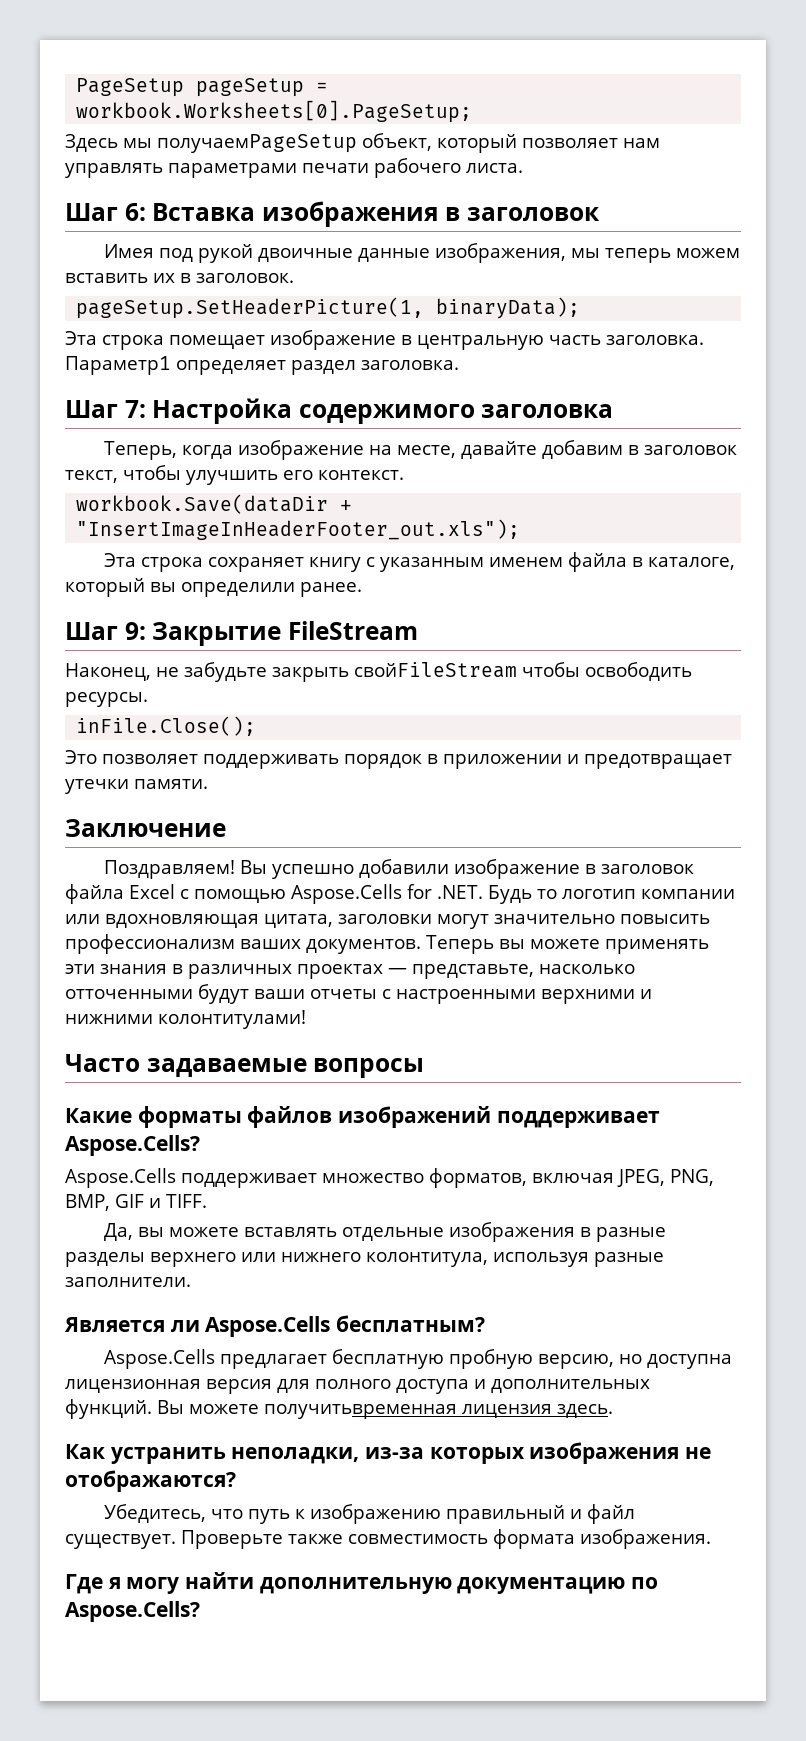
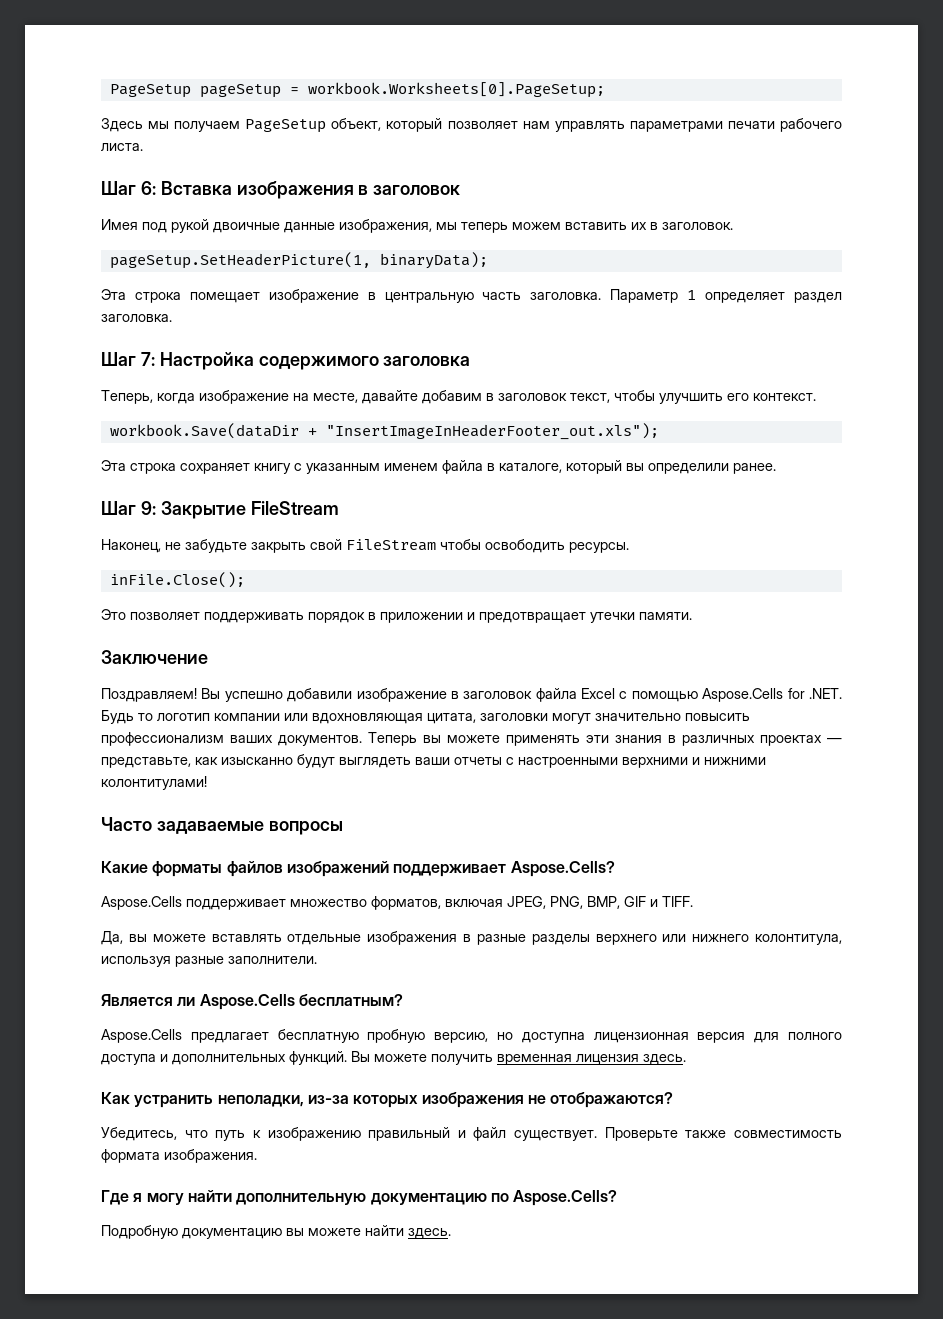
[157,134,357,153] получаемPageSetup -> [174,119,327,133] получаем PageSetup
[65,356,171,375] Параметр1 -> [610,289,697,303] Параметр 1
[354,662,517,678] свойFileStream -> [310,539,436,551] свой FileStream
[539,964,635,974] [65,984,249,1004] насколько отточенными будут -> [195,754,411,768] как изысканно будут выглядеть
[264,1404,457,1419] получитьвременная -> [431,1054,572,1065] получить временная
(200, 1611) none -> [101,1225,451,1239] // Подробную документацию вы можете найти здесь.

